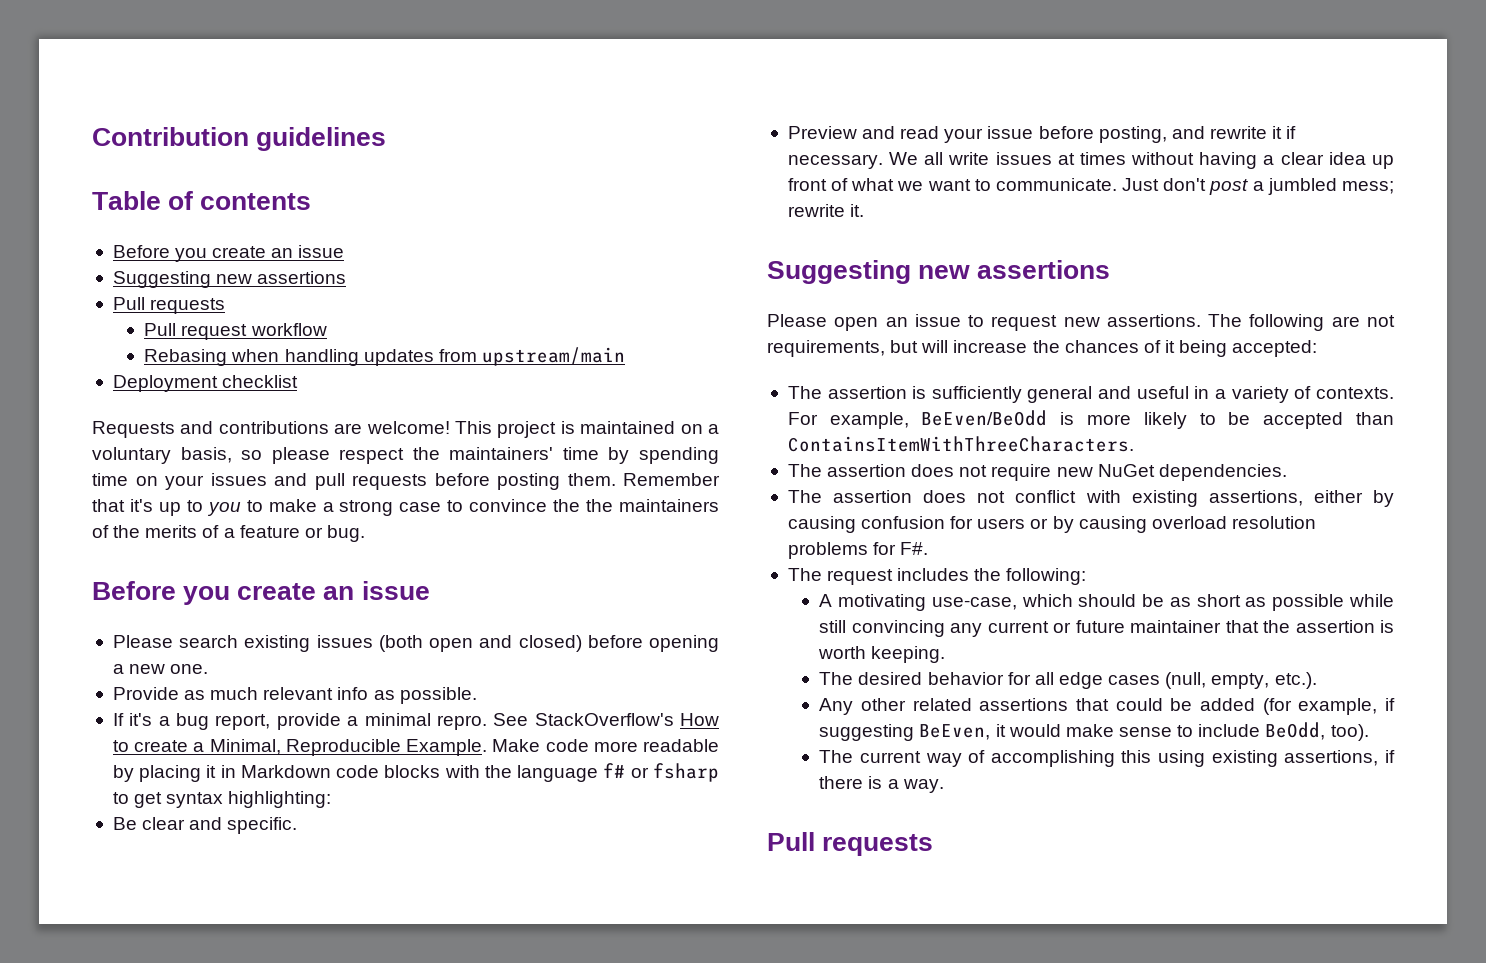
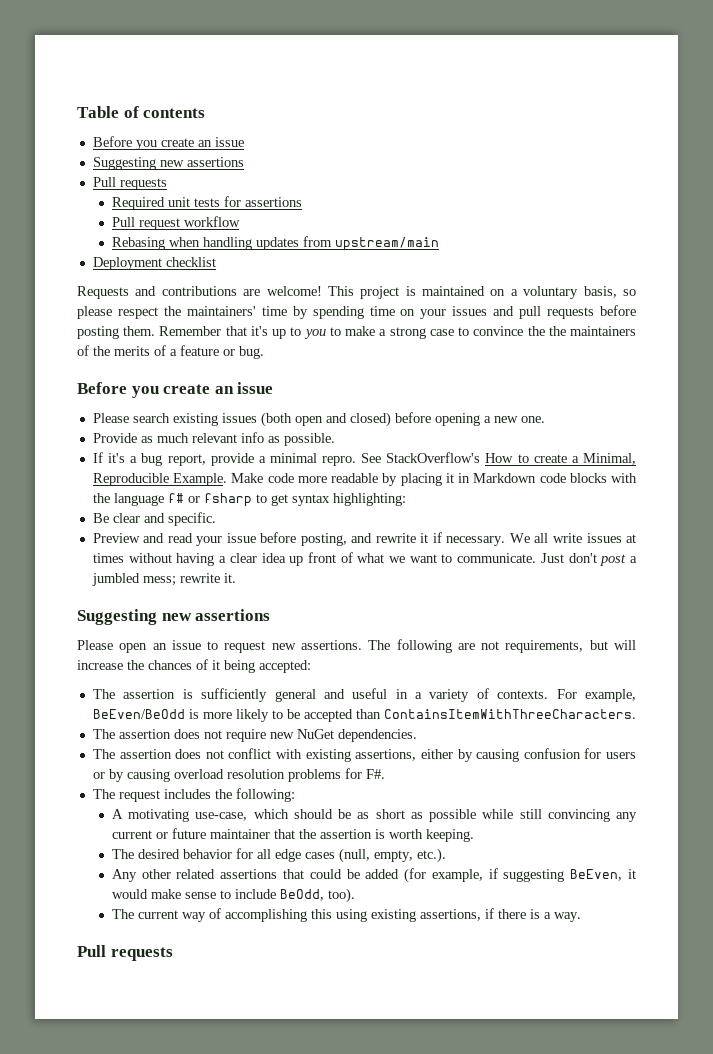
[92,127,387,151] Contribution guidelines // -> (77, 112) none
(226, 306) none -> [111,196,302,210] // Required unit tests for assertions

